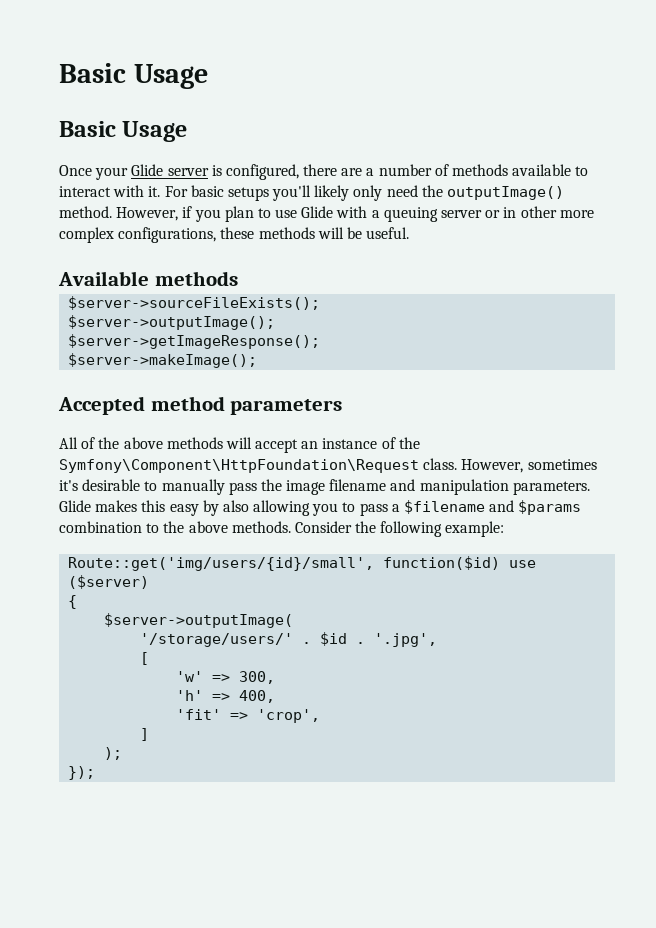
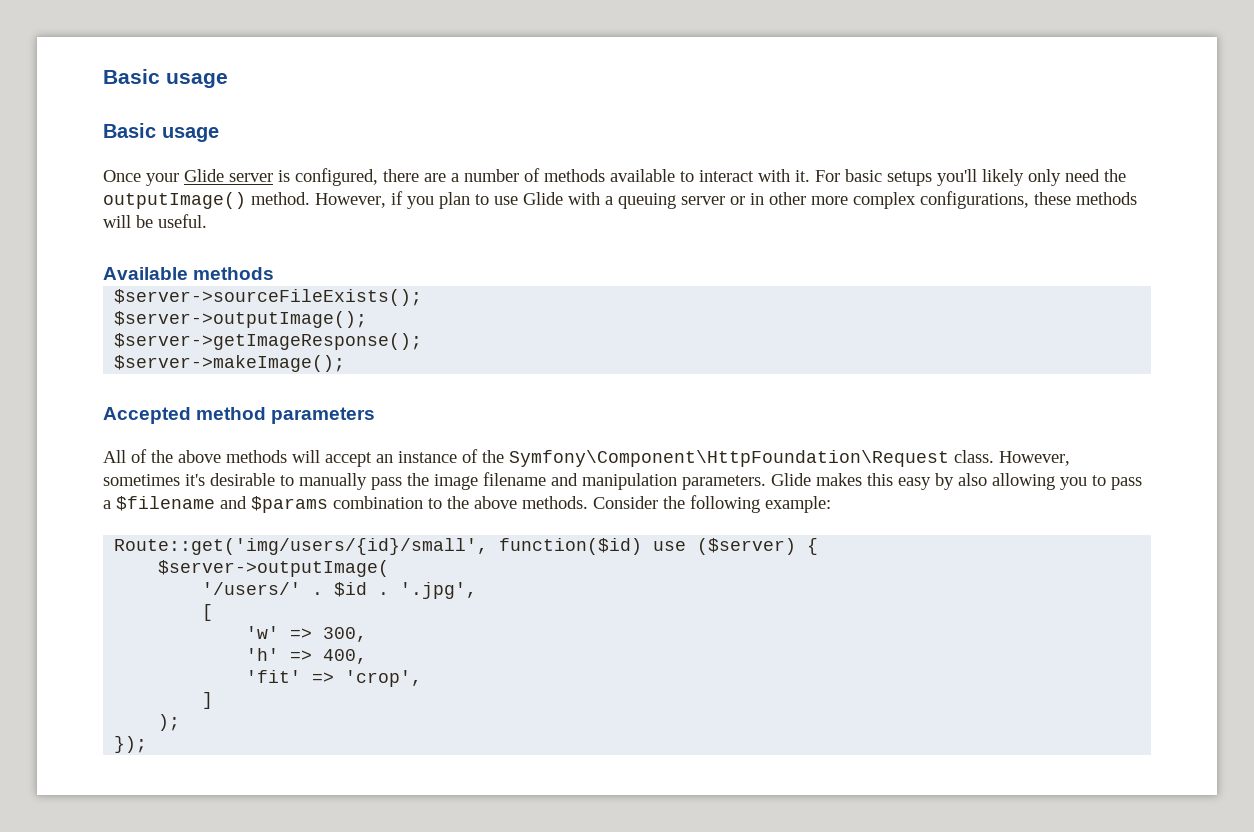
[59,63,208,89] [59,121,188,142] Basic Usage // Basic Usage -> [103,69,228,88] [103,123,219,142] Basic usage // Basic usage
(150, 582) // -> (797, 546) none
[140,633,294,647] '/storage/users/' -> [202,582,302,595] '/users/'

